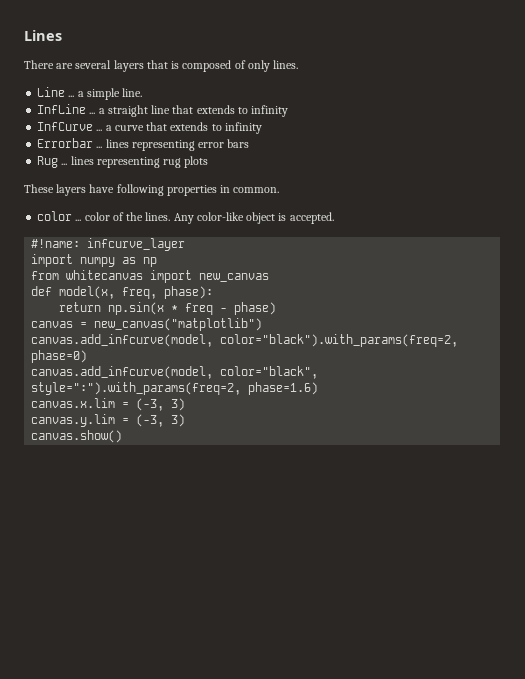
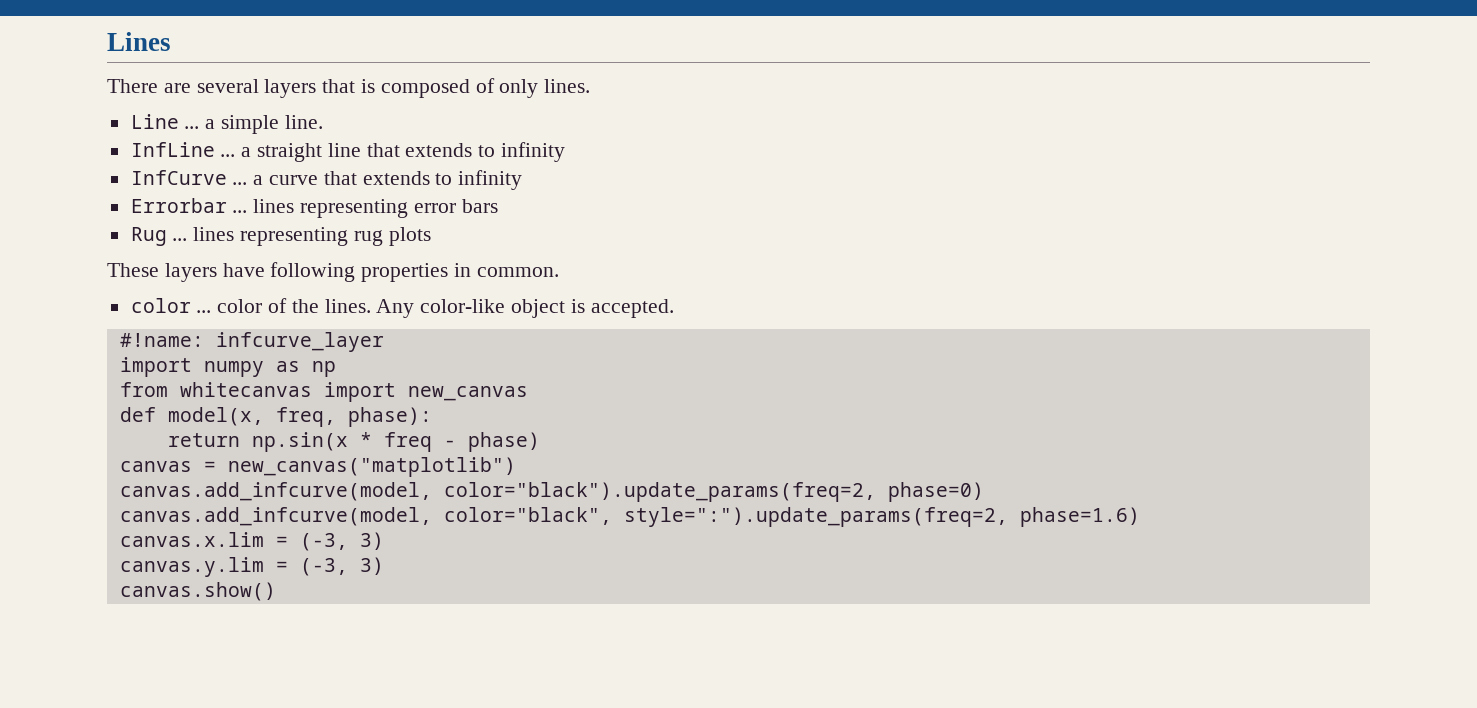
[220,334,459,347] color="black").with_params(freq=2, -> [443,482,876,502] color="black").update_params(freq=2,
[31,382,242,395] style=":").with_params(freq=2, -> [623,507,1008,527] style=":").update_params(freq=2,

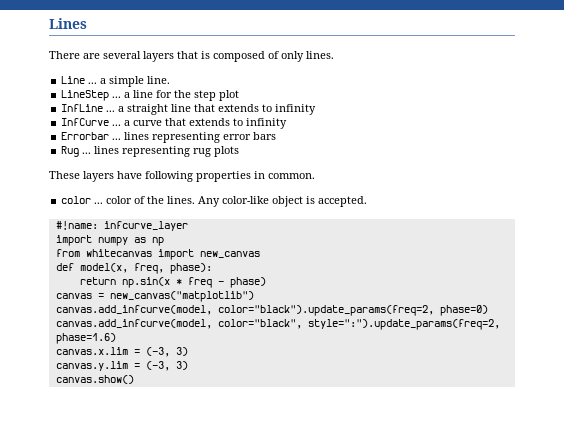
(323, 122) none -> [61,90,240,101] // LineStep ... a line for the step plot

